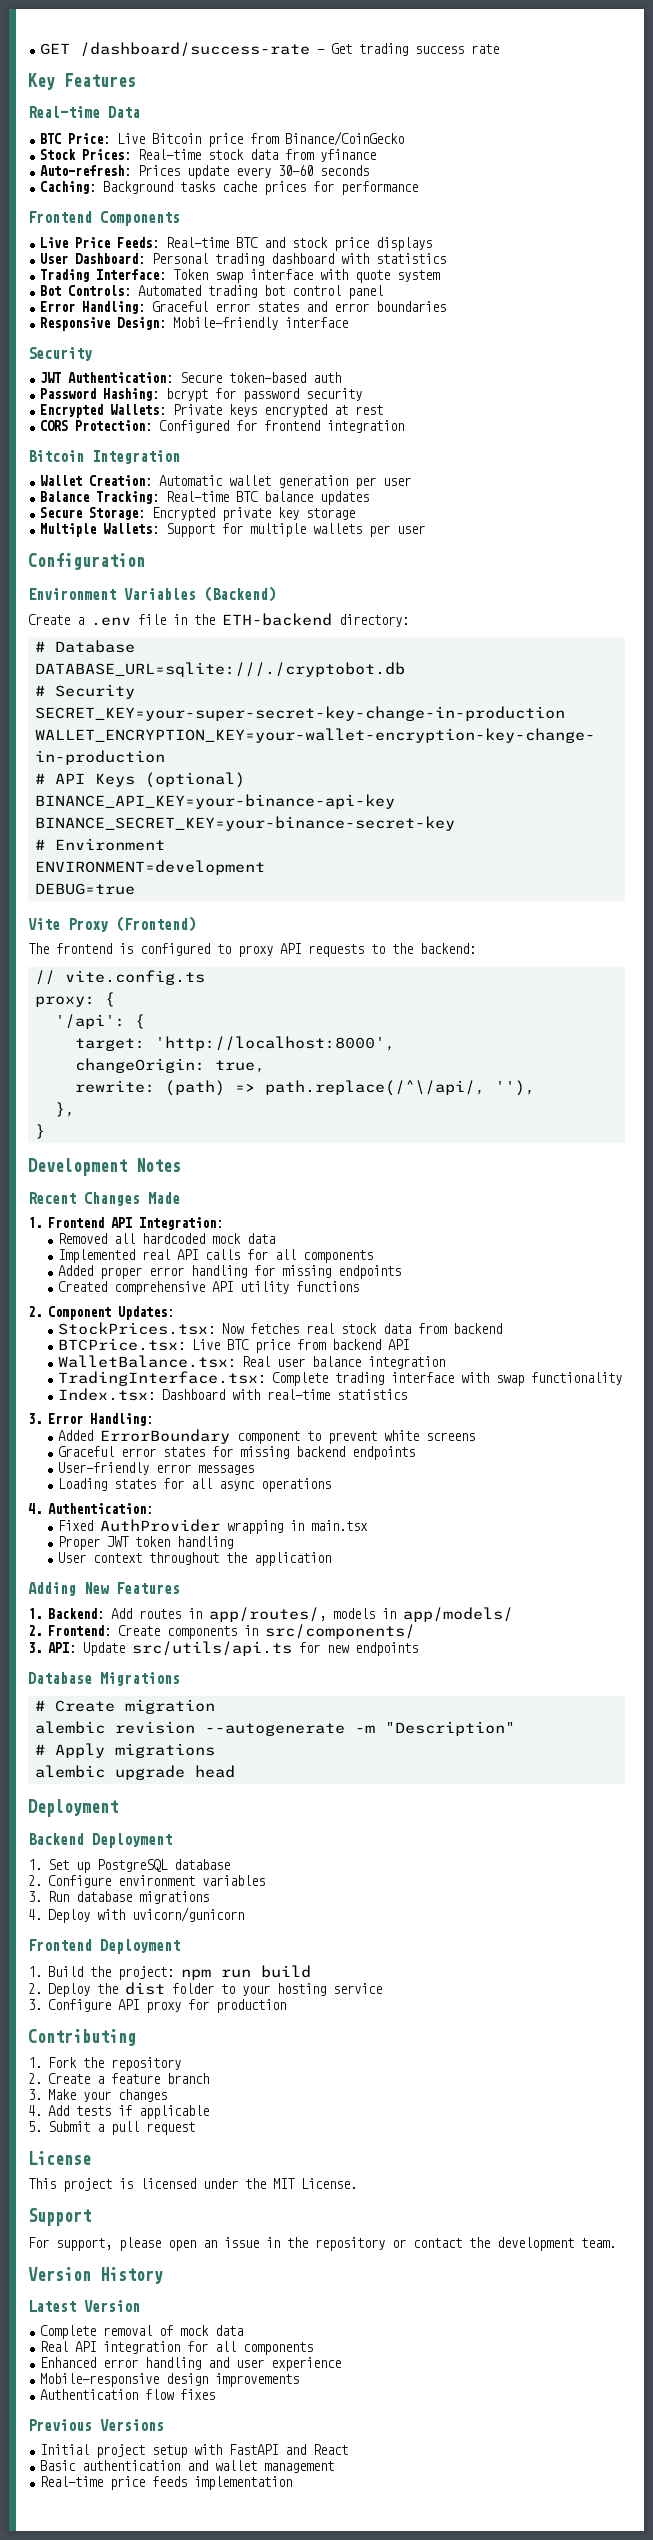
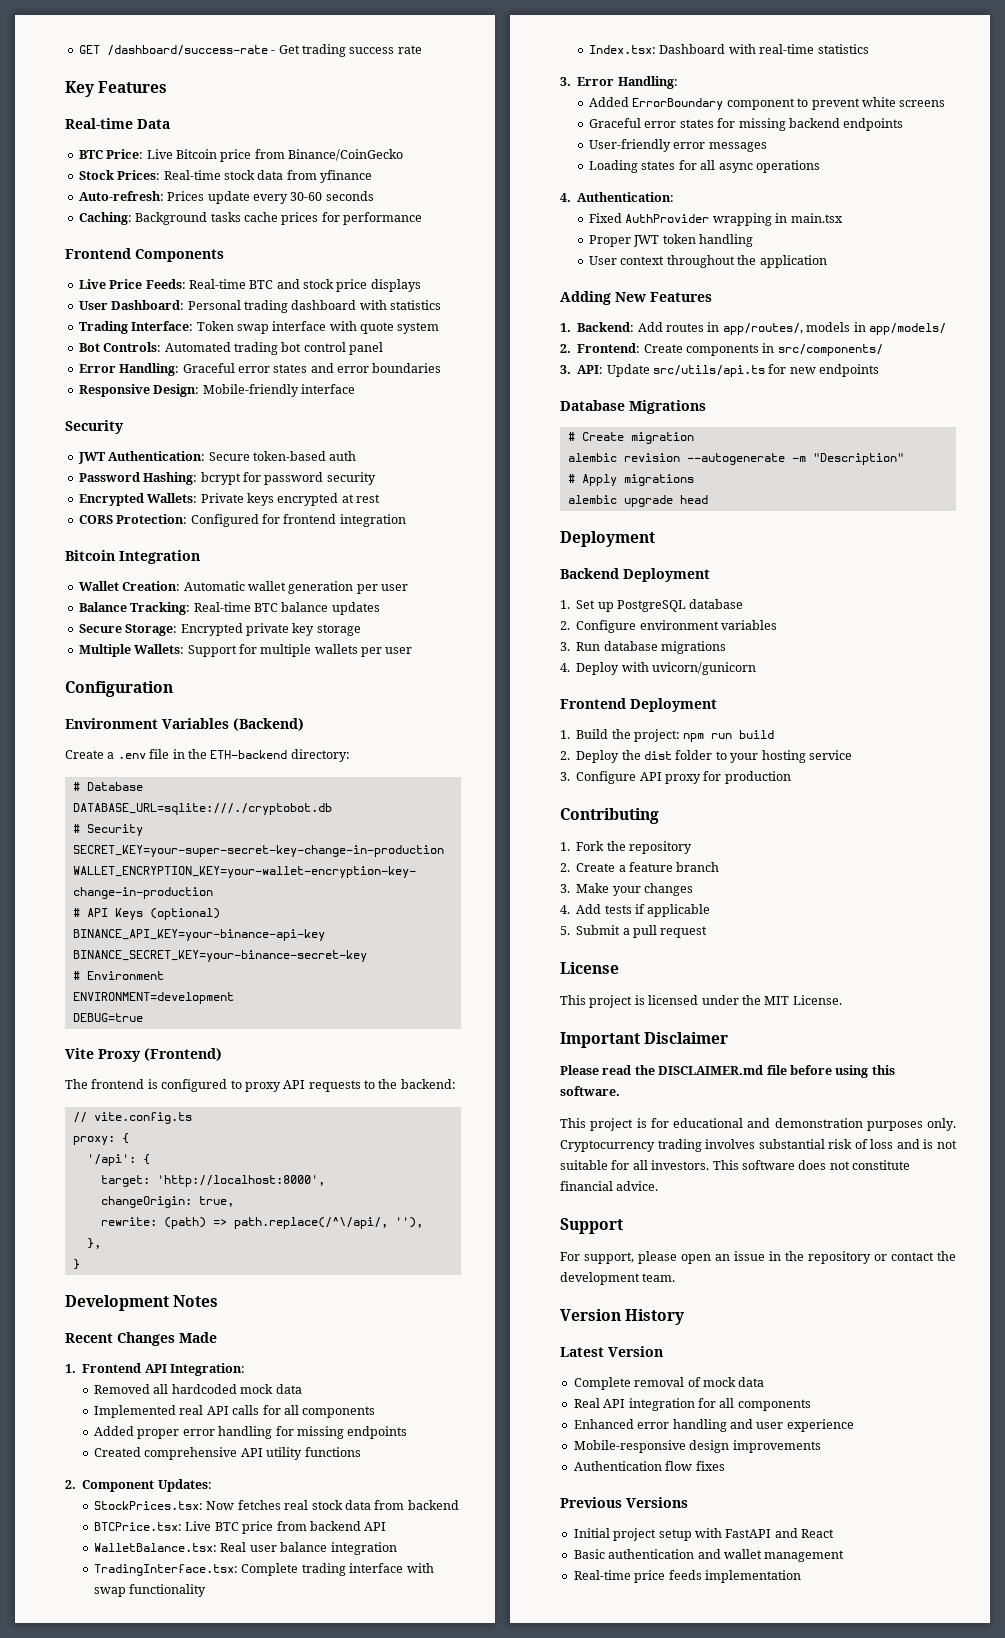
(357, 2183) none -> [560,1032,729,1048] [560,1065,895,1078] [560,1086,620,1096] [560,1118,956,1131] [560,1139,957,1152] [560,1160,910,1170] [560,1181,659,1191] // Important Disclaimer // Please read the DISCLAIMER.md file before using this software. // This project is for educational and demonstration purposes only. Cryptocurrency trading involves substantial risk of loss and is not suitable for all investors. This software does not constitute financial advice.

